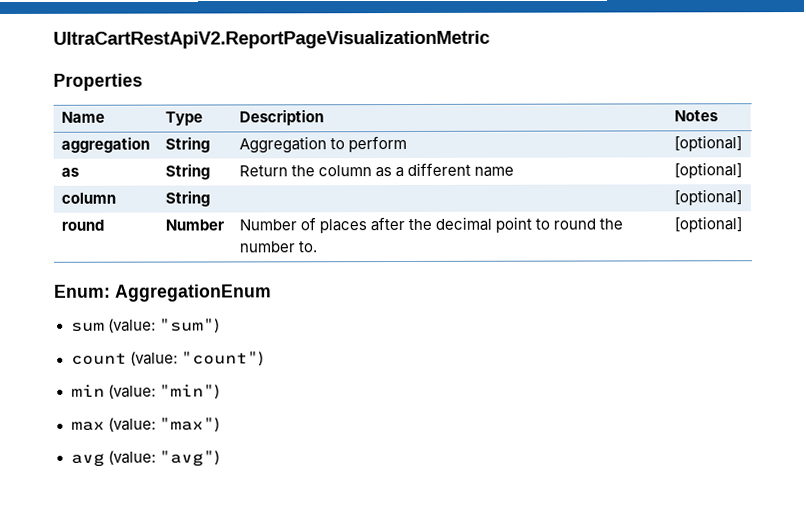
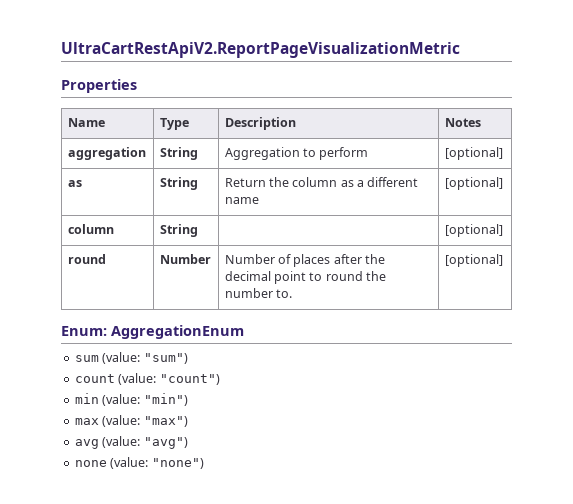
(220, 458) none -> [74,457,204,469] // none (value: "none")

